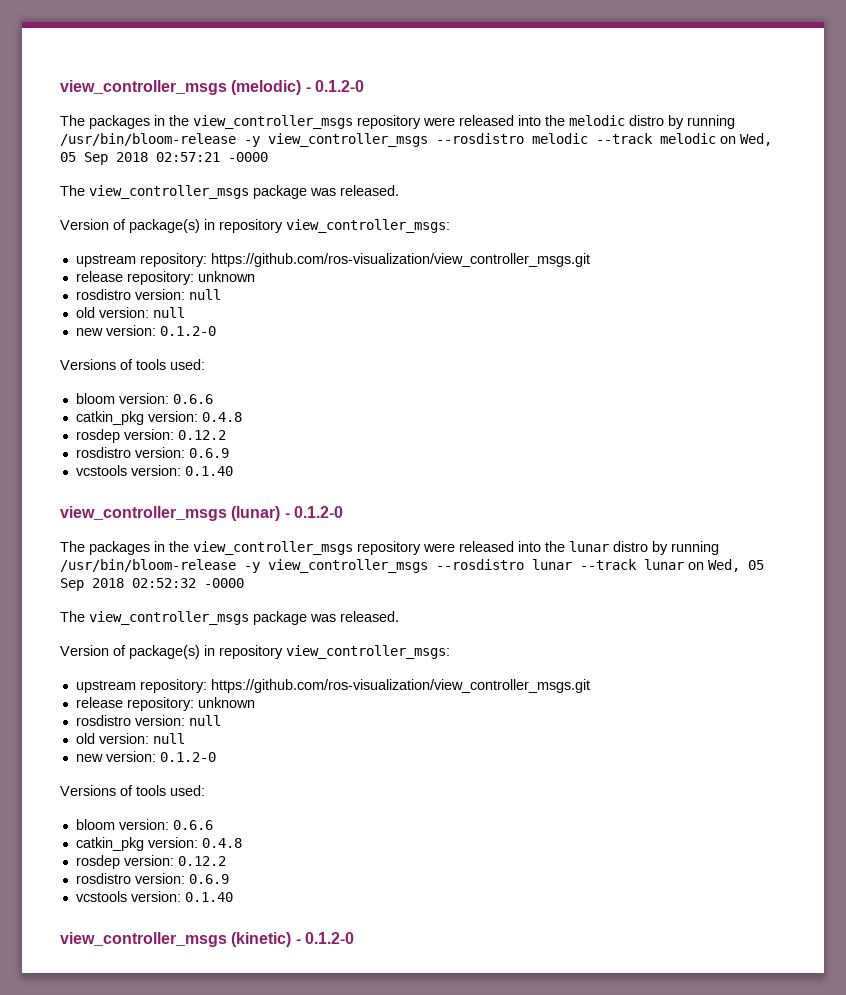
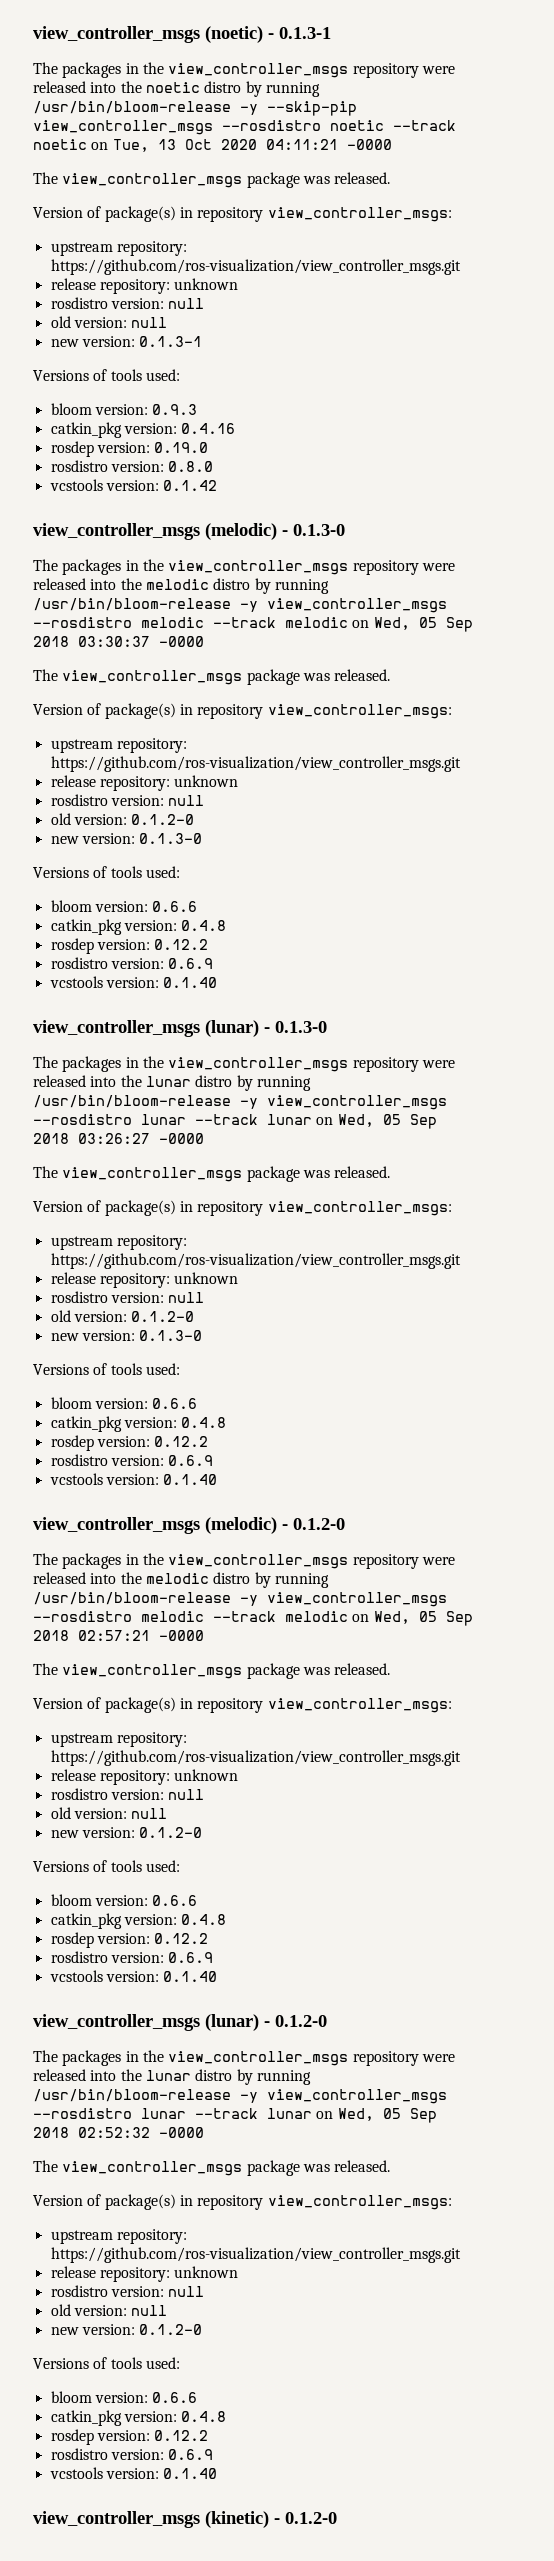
[60,80,227,95] view_controller_msgs -> [33,26,331,43] [33,62,455,78] [33,81,320,97] [33,101,357,116] [33,120,456,135] [33,139,392,152] [33,172,391,188] [33,206,452,222] [50,241,187,256] [50,259,461,275] [50,278,239,294] [50,297,205,309] [50,316,168,328] [50,336,203,347] [33,369,180,381] [50,403,198,415] [50,422,236,438] [50,441,209,457] [50,460,214,472] [49,479,218,491] [33,523,345,540] [33,559,455,575] [33,578,329,594] [33,598,447,613] [33,617,473,632] [33,636,204,647] [33,669,391,685] [33,703,452,719] [50,738,187,753] [50,756,461,772] [50,775,239,791] [50,794,205,806] [50,813,195,825] [50,833,203,844] [33,866,180,878] [50,900,198,912] [50,919,227,935] [50,938,209,954] [50,957,214,969] [49,976,218,988] [33,1020,327,1037] [33,1056,455,1072] [33,1075,311,1091] [33,1095,447,1110] [33,1114,437,1129] [33,1133,204,1144] [33,1166,391,1182] [33,1200,452,1216] [50,1235,187,1250] [50,1253,461,1269] [50,1272,239,1288] [50,1291,205,1303] [50,1310,195,1322] [50,1330,203,1341] [33,1363,180,1375] [50,1397,198,1409] [50,1416,227,1432] [50,1435,209,1451] [50,1454,214,1466] [49,1473,218,1485] [33,1517,200,1534] view_controller_msgs (noetic) - 0.1.3-1 // The packages in the view_controller_msgs repository were released into the noetic distro by running /usr/bin/bloom-release -y --skip-pip view_controller_msgs --rosdistro noetic --track noetic on Tue, 13 Oct 2020 04:11:21 -0000 // The view_controller_msgs package was released. // Version of package(s) in repository view_controller_msgs: // upstream repository: https://github.com/ros-visualization/view_controller_msgs.git // release repository: unknown // rosdistro version: null // old version: null // new version: 0.1.3-1 // Versions of tools used: // bloom version: 0.9.3 // catkin_pkg version: 0.4.16 // rosdep version: 0.19.0 // rosdistro version: 0.8.0 // vcstools version: 0.1.42 // view_controller_msgs (melodic) - 0.1.3-0 // The packages in the view_controller_msgs repository were released into the melodic distro by running /usr/bin/bloom-release -y view_controller_msgs --rosdistro melodic --track melodic on Wed, 05 Sep 2018 03:30:37 -0000 // The view_controller_msgs package was released. // Version of package(s) in repository view_controller_msgs: // upstream repository: https://github.com/ros-visualization/view_controller_msgs.git // release repository: unknown // rosdistro version: null // old version: 0.1.2-0 // new version: 0.1.3-0 // Versions of tools used: // bloom version: 0.6.6 // catkin_pkg version: 0.4.8 // rosdep version: 0.12.2 // rosdistro version: 0.6.9 // vcstools version: 0.1.40 // view_controller_msgs (lunar) - 0.1.3-0 // The packages in the view_controller_msgs repository were released into the lunar distro by running /usr/bin/bloom-release -y view_controller_msgs --rosdistro lunar --track lunar on Wed, 05 Sep 2018 03:26:27 -0000 // The view_controller_msgs package was released. // Version of package(s) in repository view_controller_msgs: // upstream repository: https://github.com/ros-visualization/view_controller_msgs.git // release repository: unknown // rosdistro version: null // old version: 0.1.2-0 // new version: 0.1.3-0 // Versions of tools used: // bloom version: 0.6.6 // catkin_pkg version: 0.4.8 // rosdep version: 0.12.2 // rosdistro version: 0.6.9 // vcstools version: 0.1.40 // view_controller_msgs

